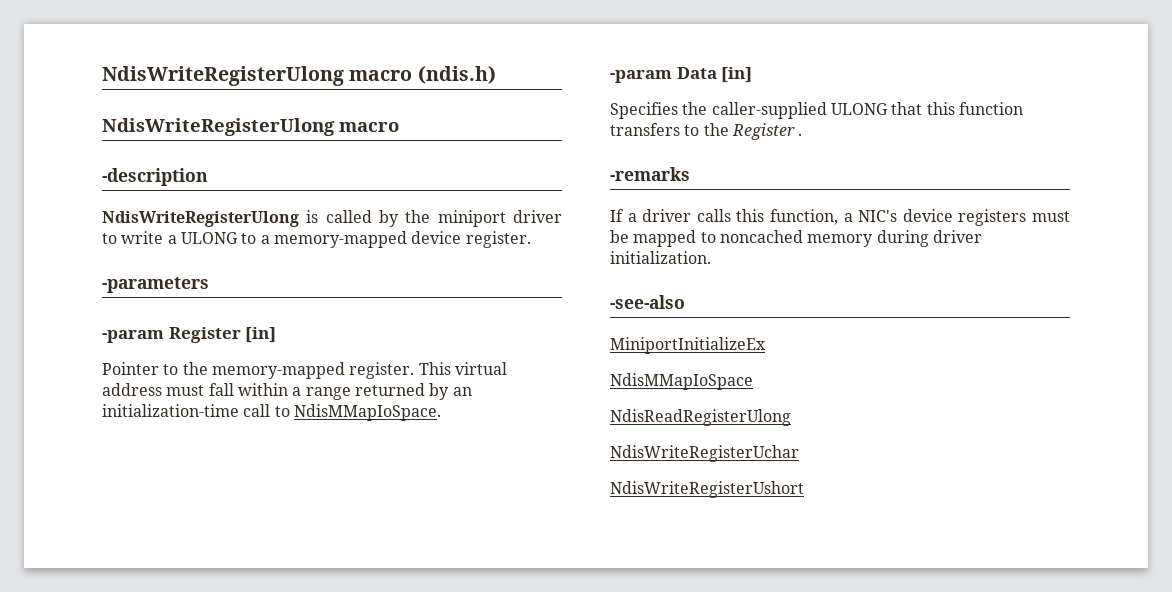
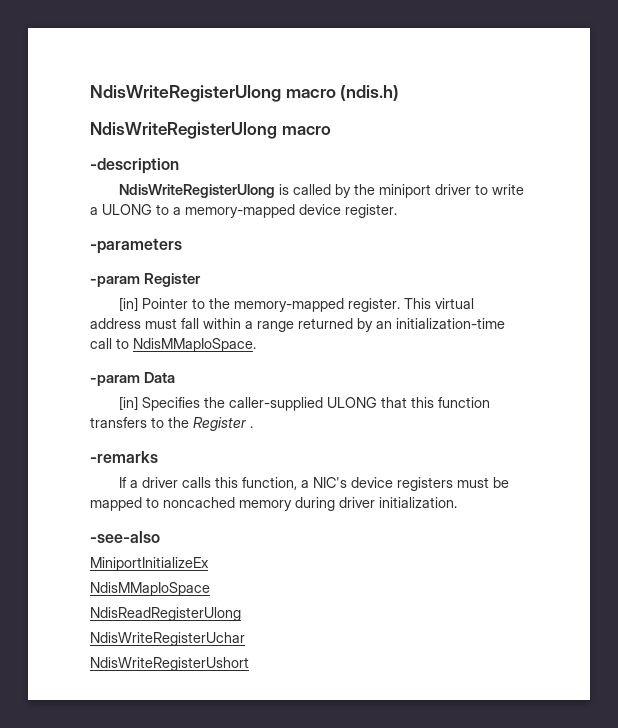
[245,327,277,343] [in] // -> [119,297,139,312] // [in]
[721,67,753,83] [in] // -> [119,396,139,411] // [in]

